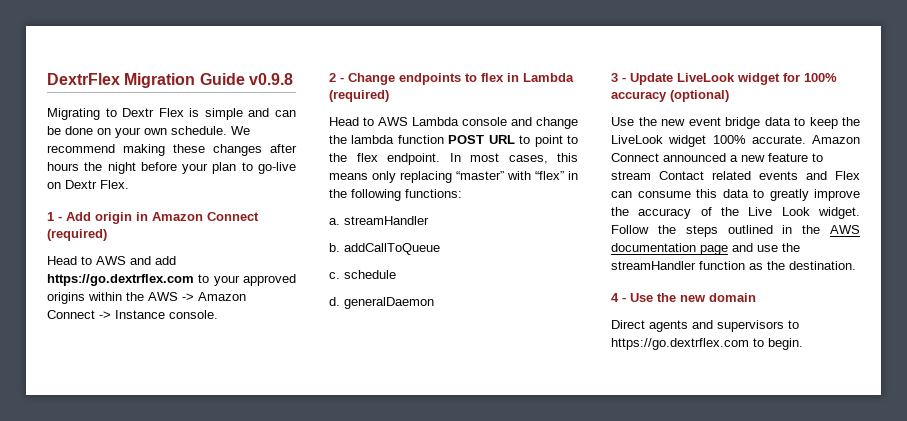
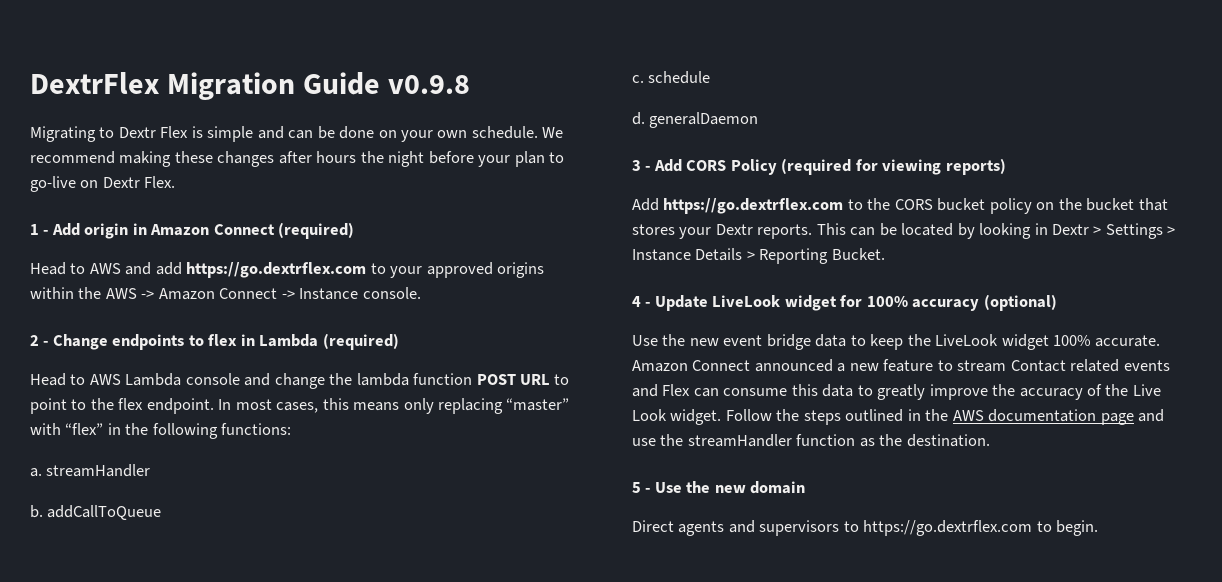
(626, 79) none -> [653,158,1006,175] [632,198,1168,214] [632,223,1176,239] [632,248,885,264] [632,296,651,307] Add CORS Policy (required for viewing reports) // Add https://go.dextrflex.com to the CORS bucket policy on the bucket that stores your Dextr reports. This can be located by looking in Dextr > Settings > Instance Details > Reporting Bucket. // 4 -
[611,293,619,302] 4 -> [632,482,641,493] 5

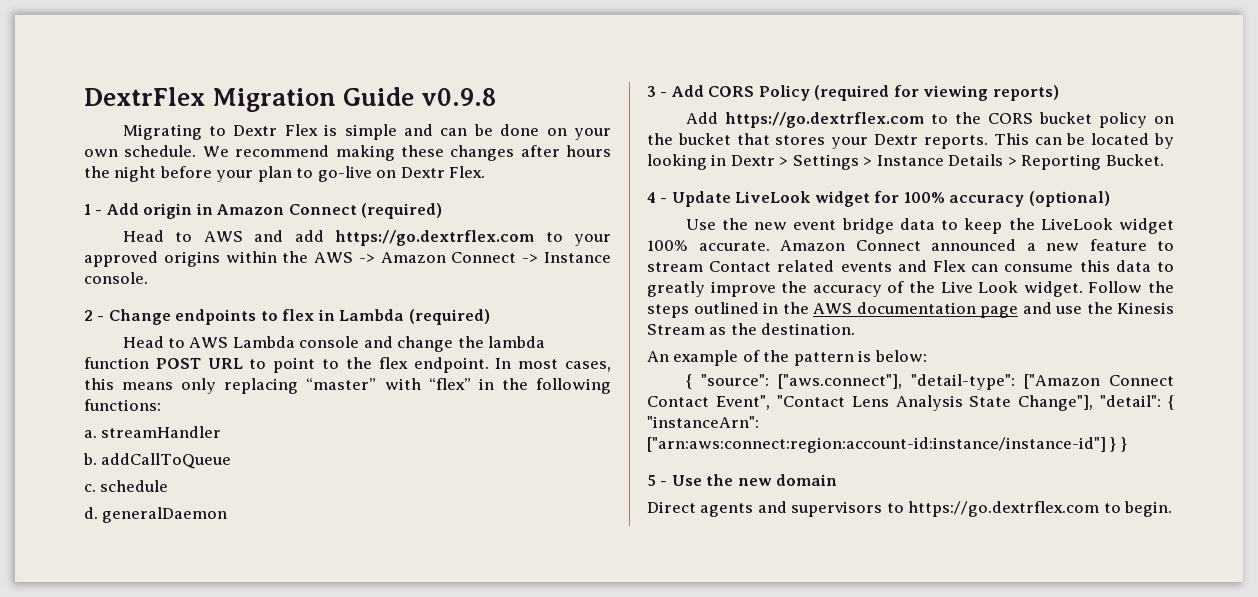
[687,434,856,447] streamHandler function -> [1117,302,1174,314] [647,324,705,335] Kinesis Stream
(990, 440) none -> [647,350,927,366] [685,374,1174,390] [647,395,1174,411] [647,416,759,428] [647,437,1127,453] // An example of the pattern is below: // { "source": ["aws.connect"], "detail-type": ["Amazon Connect Contact Event", "Contact Lens Analysis State Change"], "detail": { "instanceArn": ["arn:aws:connect:region:account-id:instance/instance-id"] } }

